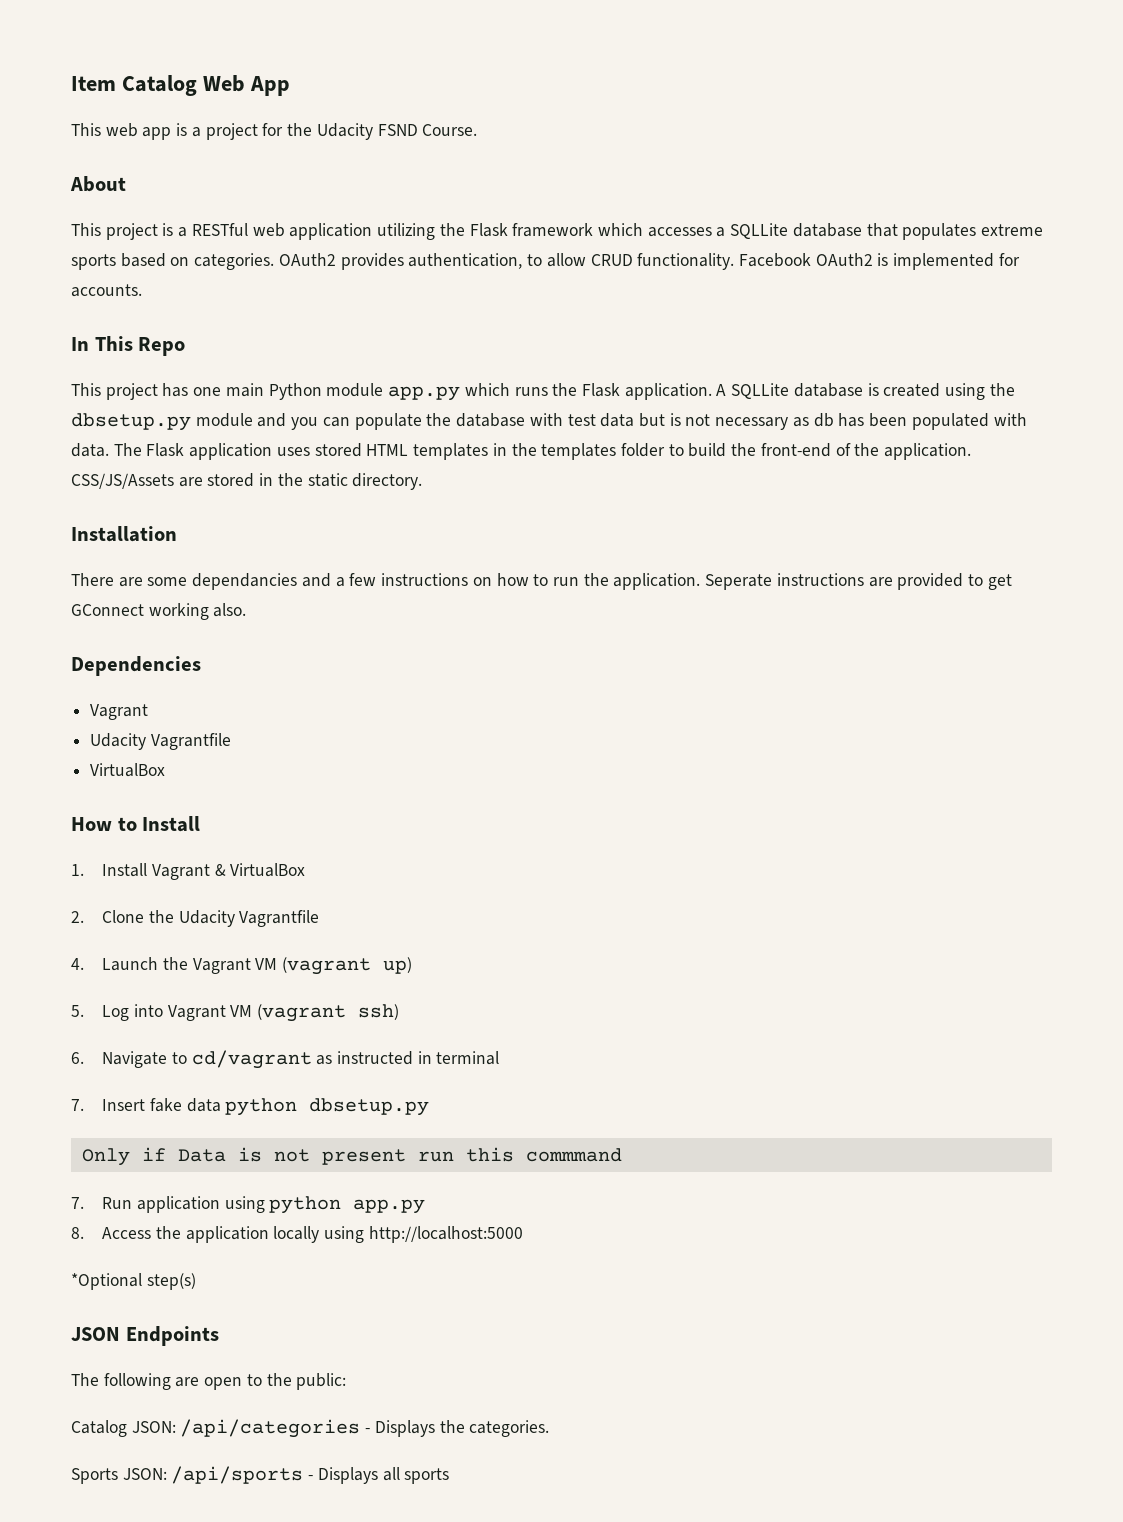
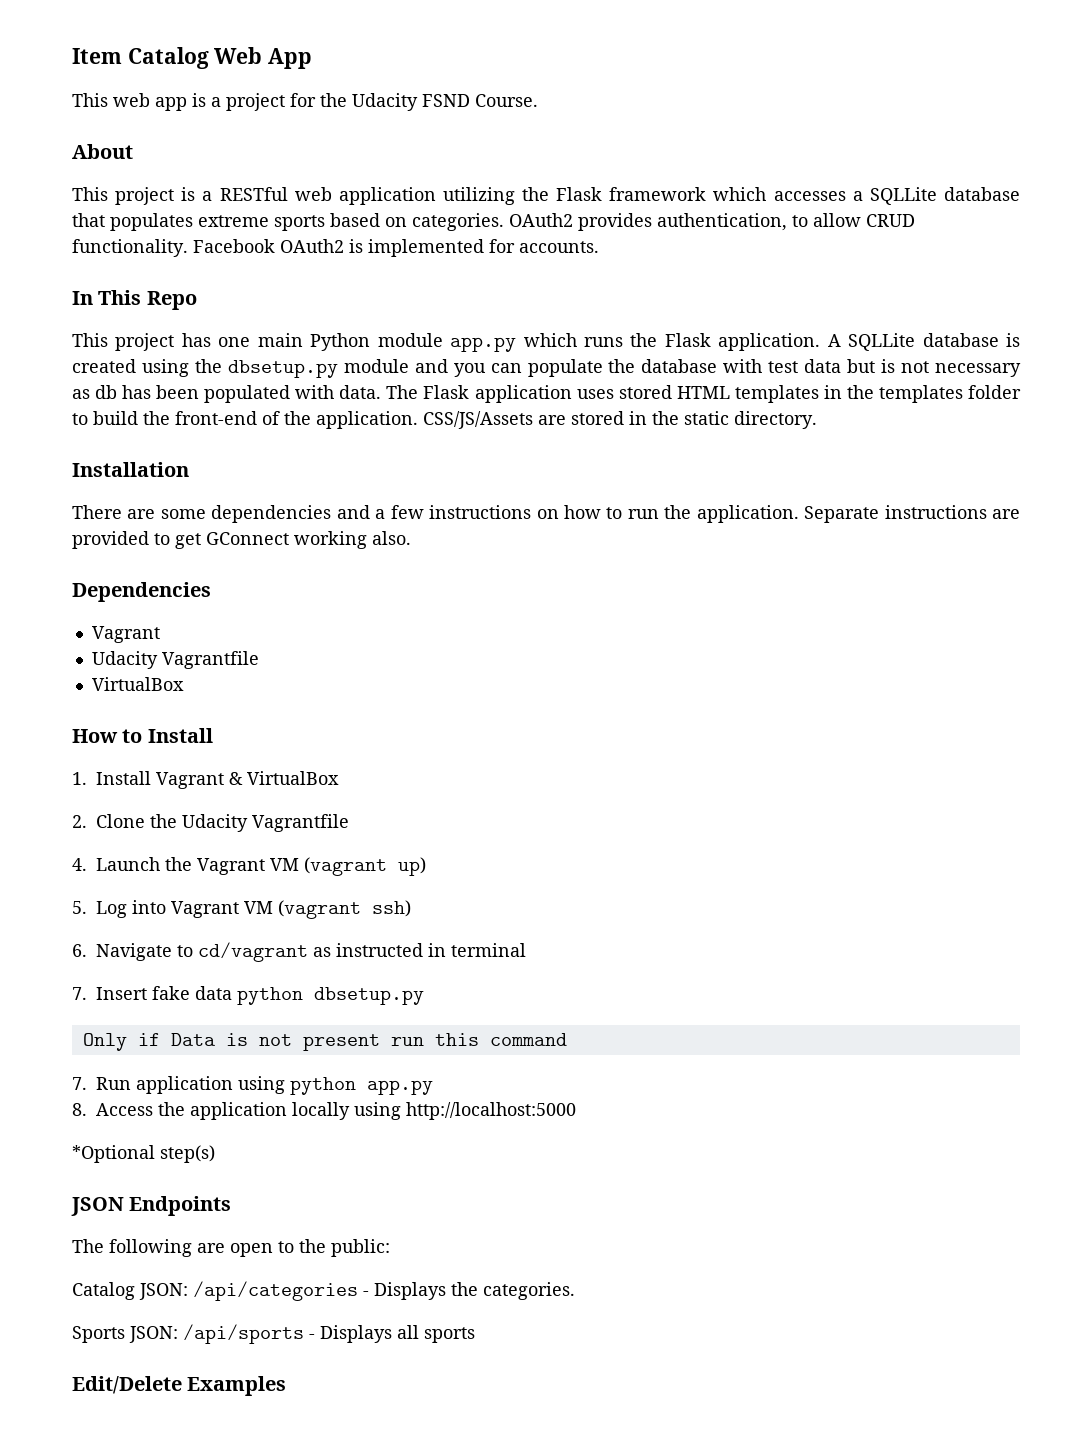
[192,573,298,590] dependancies -> [211,505,332,523] dependencies
[705,574,773,590] Seperate -> [804,506,880,523] Separate
[525,1148,622,1162] commmand -> [489,1033,567,1046] command
(450, 1476) none -> [72,1376,287,1396] // Edit/Delete Examples

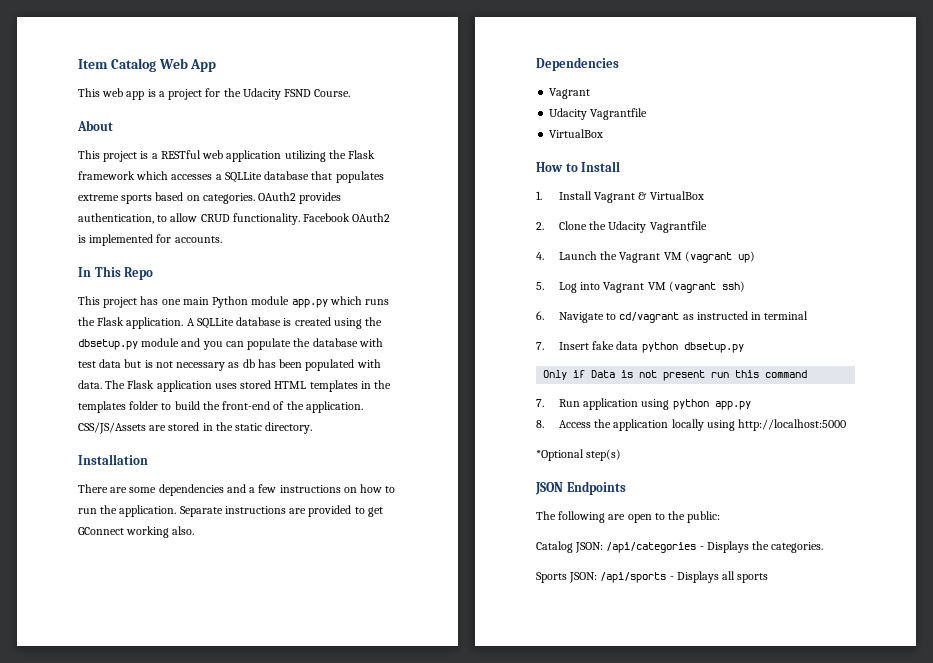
[72,1376,287,1396] // Edit/Delete Examples -> (769, 578) none

